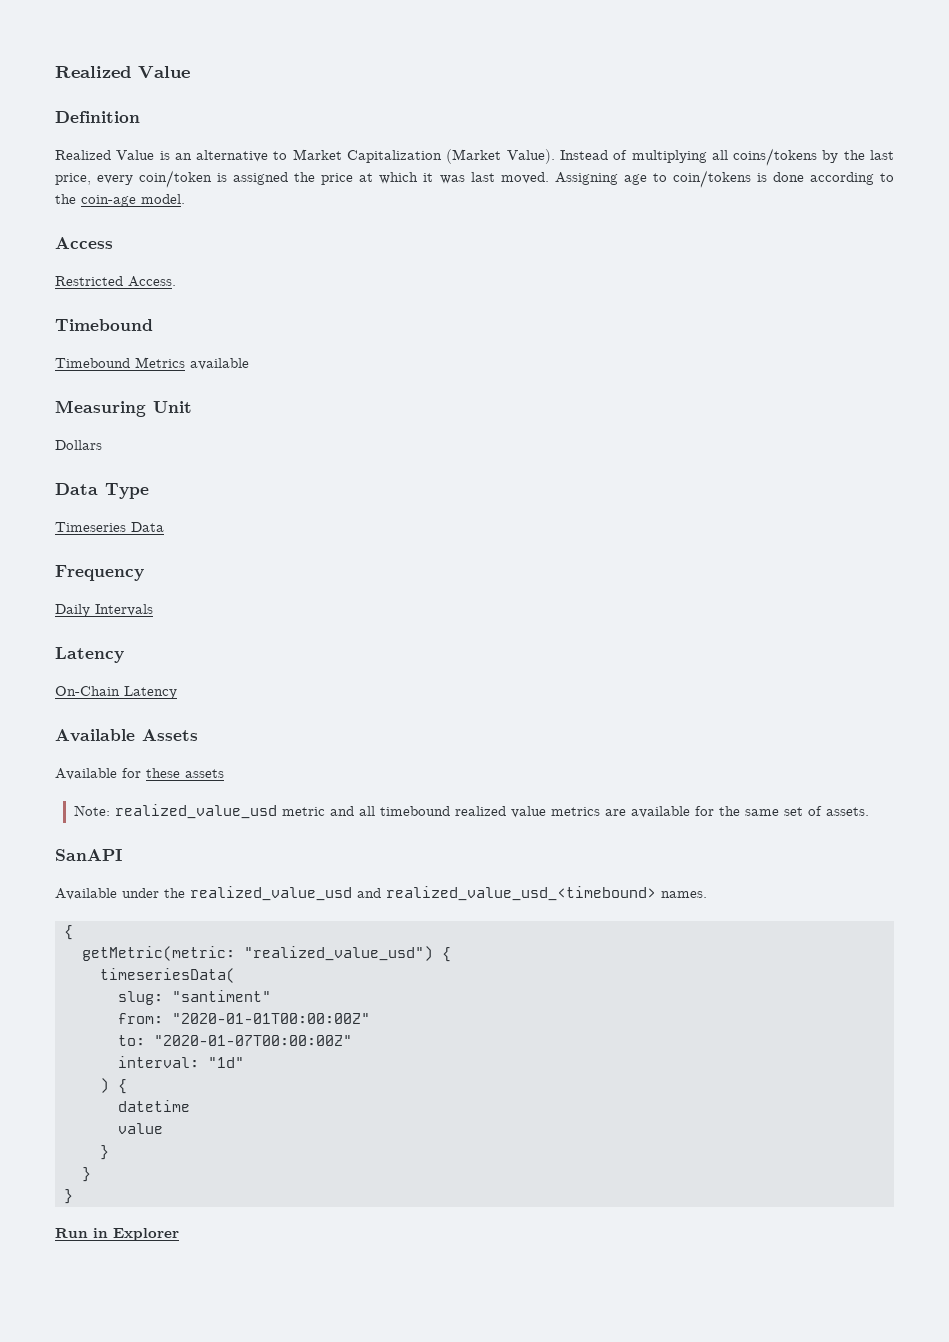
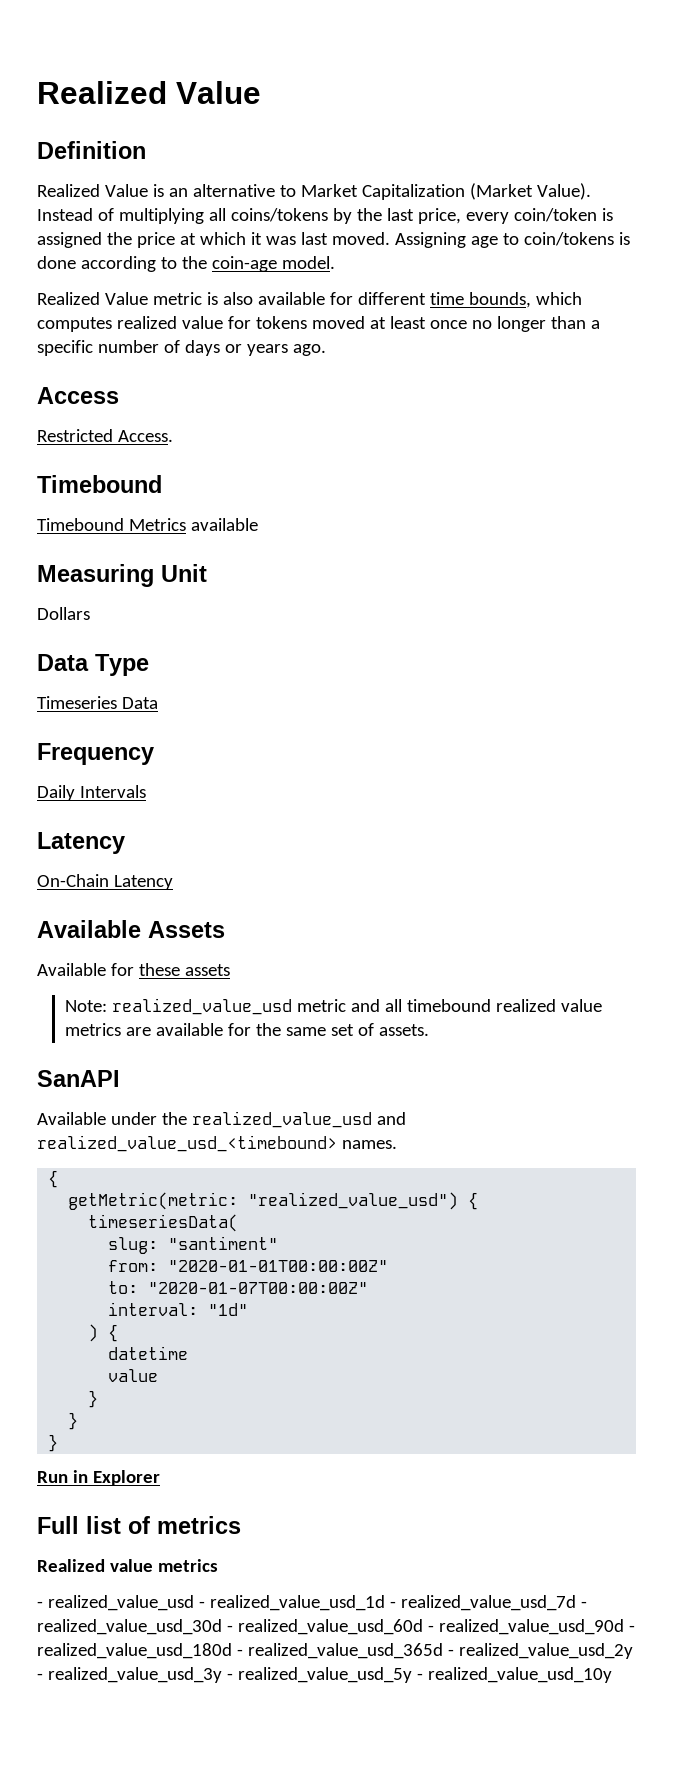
(185, 199) none -> [37,292,582,308] [37,316,600,332] [37,340,326,356] // Realized Value metric is also available for different time bounds, which computes realized value for tokens moved at least once no longer than a specific number of days or years ago.
(179, 1234) none -> [37,1516,241,1534] [37,1559,218,1572] [37,1595,587,1611] [37,1619,635,1635] [37,1643,633,1659] [37,1667,612,1683] // Full list of metrics // Realized value metrics // - realized_value_usd - realized_value_usd_1d - realized_value_usd_7d - realized_value_usd_30d - realized_value_usd_60d - realized_value_usd_90d - realized_value_usd_180d - realized_value_usd_365d - realized_value_usd_2y - realized_value_usd_3y - realized_value_usd_5y - realized_value_usd_10y

